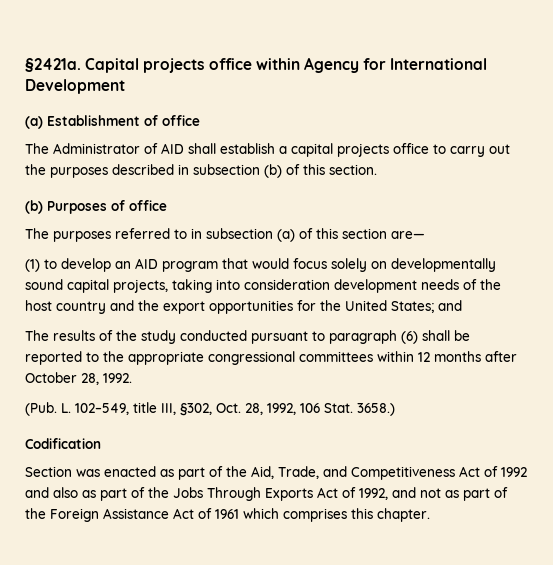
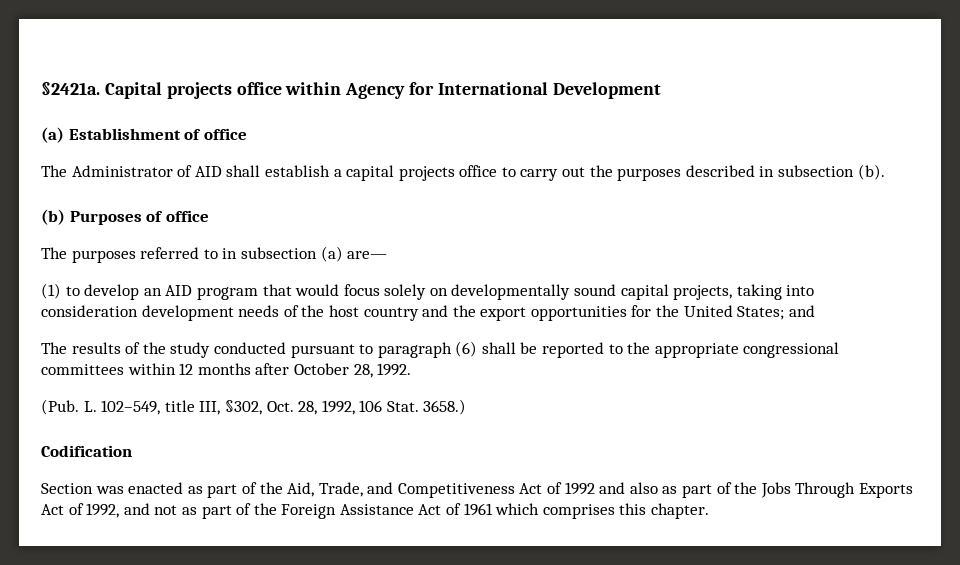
[264,164,377,178] (b) of this section. -> [857,164,885,180] (b).
[299,228,387,239] of this section -> (343, 254) none

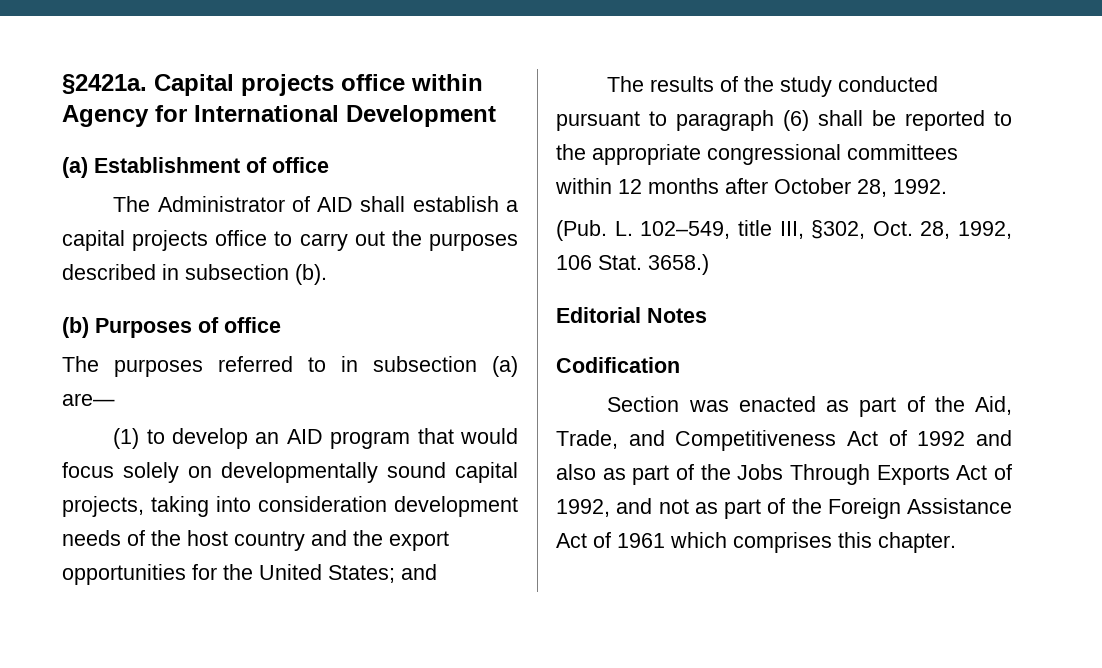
(467, 407) none -> [556,307,707,323] // Editorial Notes

